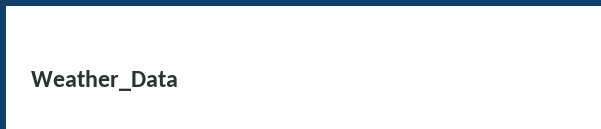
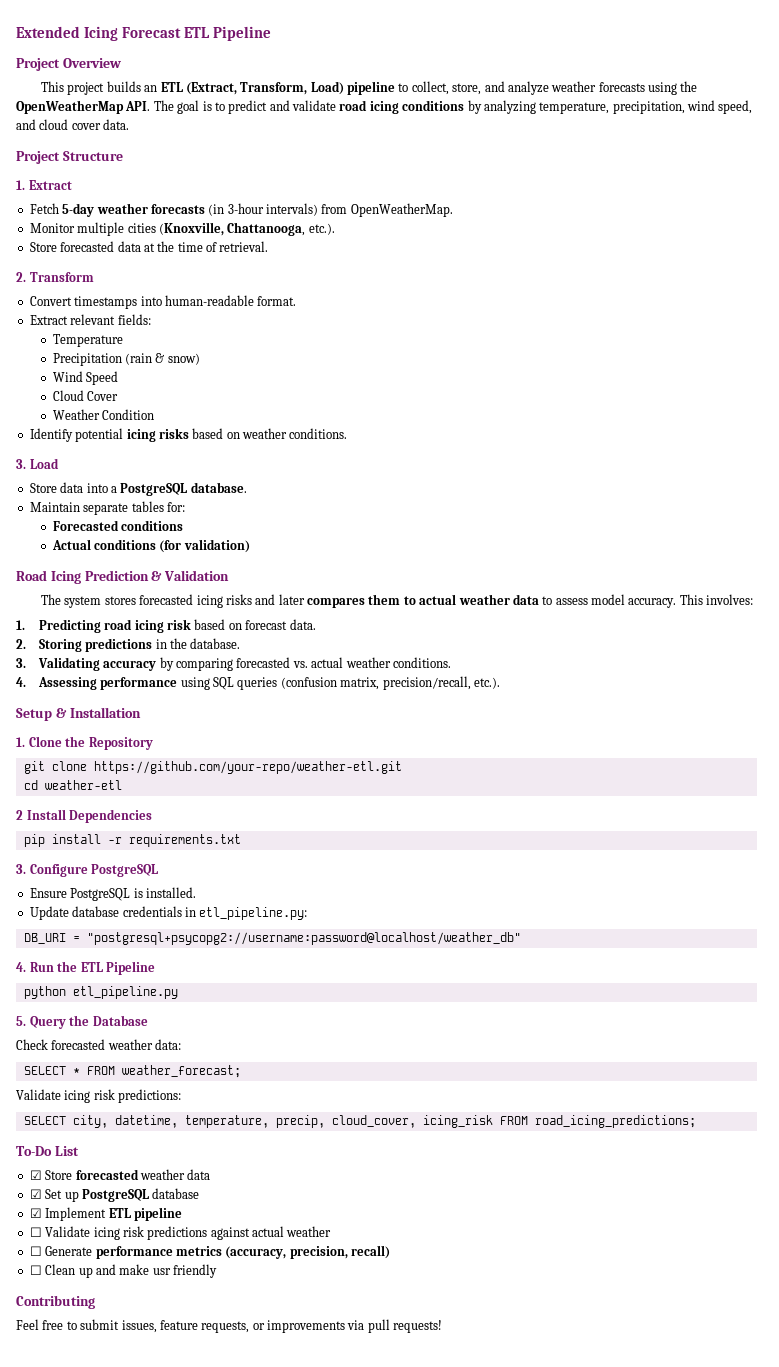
[31,70,178,91] Weather_Data -> [16,26,271,41] [16,58,121,71] [41,81,698,95] [16,100,753,114] [16,119,130,130] [16,151,123,164] [16,180,72,190] [29,203,453,217] [29,222,335,236] [29,241,269,252] [16,272,94,282] [29,295,297,309] [29,314,151,325] [52,334,123,347] [52,353,200,366] [52,371,119,385] [52,390,119,401] [52,409,155,420] [29,428,348,442] [16,458,59,469] [29,482,247,496] [29,501,185,515] [52,520,184,531] [51,539,250,553] [16,570,230,584] [41,594,754,608] [16,619,316,633] [16,638,241,652] [16,657,451,671] [16,676,500,690] [16,707,141,721] [16,736,153,750] [23,761,402,774] [23,780,122,790] [16,809,153,823] [23,834,241,847] [16,864,159,877] [29,887,196,901] [29,906,308,920] [23,932,521,945] [16,961,156,975] [23,986,178,999] [16,1015,148,1029] [16,1039,182,1050] [23,1065,241,1078] [16,1089,182,1103] [23,1115,696,1128] [16,1146,79,1156] [29,1169,211,1180] [29,1188,200,1202] [29,1207,182,1221] [29,1226,332,1240] [29,1245,390,1259] [29,1264,217,1278] [16,1295,95,1309] [16,1319,443,1333] Extended Icing Forecast ETL Pipeline // Project Overview // This project builds an ETL (Extract, Transform, Load) pipeline to collect, store, and analyze weather forecasts using the OpenWeatherMap API. The goal is to predict and validate road icing conditions by analyzing temperature, precipitation, wind speed, and cloud cover data. // Project Structure // 1. Extract // Fetch 5-day weather forecasts (in 3-hour intervals) from OpenWeatherMap. // Monitor multiple cities (Knoxville, Chattanooga, etc.). // Store forecasted data at the time of retrieval. // 2. Transform // Convert timestamps into human-readable format. // Extract relevant fields: // Temperature // Precipitation (rain & snow) // Wind Speed // Cloud Cover // Weather Condition // Identify potential icing risks based on weather conditions. // 3. Load // Store data into a PostgreSQL database. // Maintain separate tables for: // Forecasted conditions // Actual conditions (for validation) // Road Icing Prediction & Validation // The system stores forecasted icing risks and later compares them to actual weather data to assess model accuracy. This involves: // 1. Predicting road icing risk based on forecast data. // 2. Storing predictions in the database. // 3. Validating accuracy by comparing forecasted vs. actual weather conditions. // 4. Assessing performance using SQL queries (confusion matrix, precision/recall, etc.). // Setup & Installation // 1. Clone the Repository // git clone https://github.com/your-repo/weather-etl.git // cd weather-etl // 2 Install Dependencies // pip install -r requirements.txt // 3. Configure PostgreSQL // Ensure PostgreSQL is installed. // Update database credentials in etl_pipeline.py: // DB_URI = "postgresql+psycopg2://username:password@localhost/weather_db" // 4. Run the ETL Pipeline // python etl_pipeline.py // 5. Query the Database // Check forecasted weather data: // SELECT * FROM weather_forecast; // Validate icing risk predictions: // SELECT city, datetime, temperature, precip, cloud_cover, icing_risk FROM road_icing_predictions; // To-Do List // ☑ Store forecasted weather data // ☑ Set up PostgreSQL database // ☑ Implement ETL pipeline // ☐ Validate icing risk predictions against actual weather // ☐ Generate performance metrics (accuracy, precision, recall) // ☐ Clean up and make usr friendly // Contributing // Feel free to submit issues, feature requests, or improvements via pull requests!

